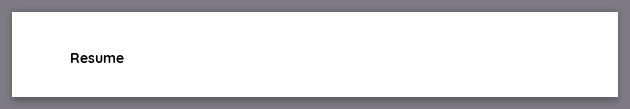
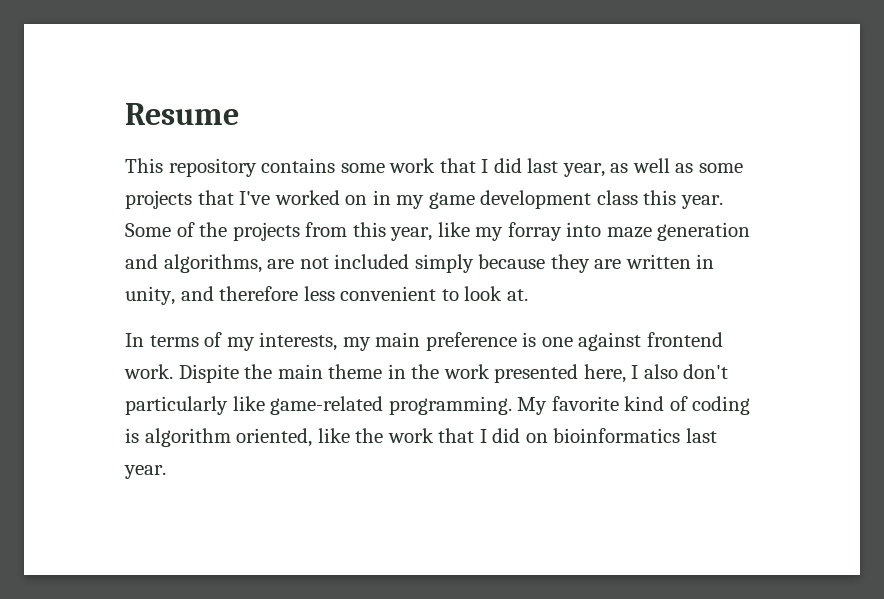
(124, 58) none -> [125,158,743,177] [125,190,723,209] [125,222,751,241] [125,254,715,273] [125,286,528,305] [125,332,723,351] [124,364,729,383] [125,396,751,415] [125,428,717,447] [124,465,166,479] // This repository contains some work that I did last year, as well as some projects that I've worked on in my game development class this year. Some of the projects from this year, like my forray into maze generation and algorithms, are not included simply because they are written in unity, and therefore less convenient to look at. // In terms of my interests, my main preference is one against frontend work. Dispite the main theme in the work presented here, I also don't particularly like game-related programming. My favorite kind of coding is algorithm oriented, like the work that I did on bioinformatics last year.

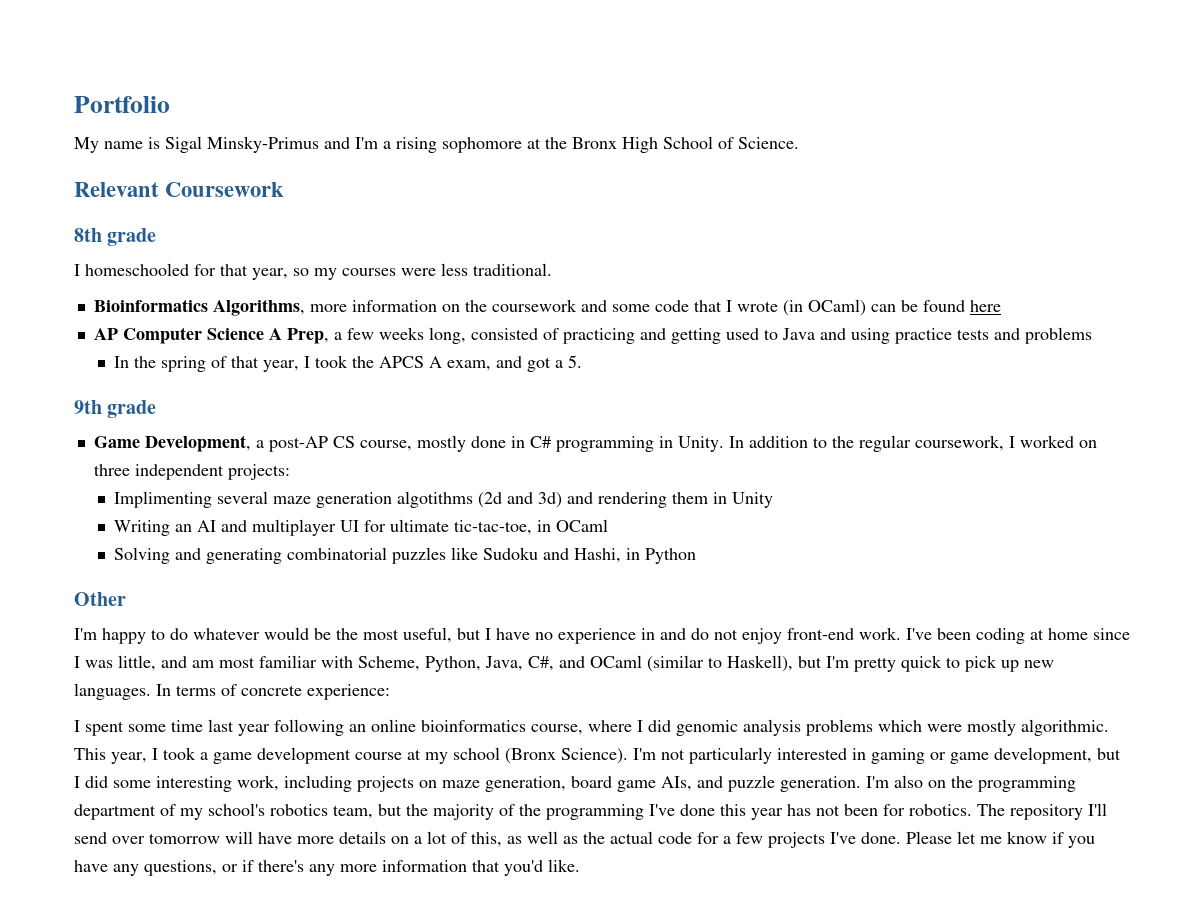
[125,103,239,125] [125,158,743,177] [125,190,723,209] [125,222,751,241] [125,254,715,273] [125,286,528,305] [125,332,723,351] [124,364,729,383] [125,396,751,415] [125,428,717,447] [124,465,166,479] Resume // This repository contains some work that I did last year, as well as some projects that I've worked on in my game development class this year. Some of the projects from this year, like my forray into maze generation and algorithms, are not included simply because they are written in unity, and therefore less convenient to look at. // In terms of my interests, my main preference is one against frontend work. Dispite the main theme in the work presented here, I also don't particularly like game-related programming. My favorite kind of coding is algorithm oriented, like the work that I did on bioinformatics last year. -> [74,96,170,113] [74,136,799,153] [74,182,285,197] [74,228,157,246] [74,263,552,280] [93,299,1001,316] [93,327,1092,344] [114,355,583,372] [74,400,157,418] [93,435,1097,452] [93,464,290,480] [114,491,774,508] [114,519,609,536] [114,547,697,564] [74,592,126,606] [74,627,1130,644] [74,655,1054,672] [74,683,390,700] [74,719,1109,736] [74,747,1121,764] [74,775,1076,792] [74,803,1107,820] [74,831,1095,848] [74,859,580,876] Portfolio // My name is Sigal Minsky-Primus and I'm a rising sophomore at the Bronx High School of Science. // Relevant Coursework // 8th grade // I homeschooled for that year, so my courses were less traditional. // Bioinformatics Algorithms, more information on the coursework and some code that I wrote (in OCaml) can be found here // AP Computer Science A Prep, a few weeks long, consisted of practicing and getting used to Java and using practice tests and problems // In the spring of that year, I took the APCS A exam, and got a 5. // 9th grade // Game Development, a post-AP CS course, mostly done in C# programming in Unity. In addition to the regular coursework, I worked on three independent projects: // Implimenting several maze generation algotithms (2d and 3d) and rendering them in Unity // Writing an AI and multiplayer UI for ultimate tic-tac-toe, in OCaml // Solving and generating combinatorial puzzles like Sudoku and Hashi, in Python // Other // I'm happy to do whatever would be the most useful, but I have no experience in and do not enjoy front-end work. I've been coding at home since I was little, and am most familiar with Scheme, Python, Java, C#, and OCaml (similar to Haskell), but I'm pretty quick to pick up new languages. In terms of concrete experience: // I spent some time last year following an online bioinformatics course, where I did genomic analysis problems which were mostly algorithmic. This year, I took a game development course at my school (Bronx Science). I'm not particularly interested in gaming or game development, but I did some interesting work, including projects on maze generation, board game AIs, and puzzle generation. I'm also on the programming department of my school's robotics team, but the majority of the programming I've done this year has not been for robotics. The repository I'll send over tomorrow will have more details on a lot of this, as well as the actual code for a few projects I've done. Please let me know if you have any questions, or if there's any more information that you'd like.

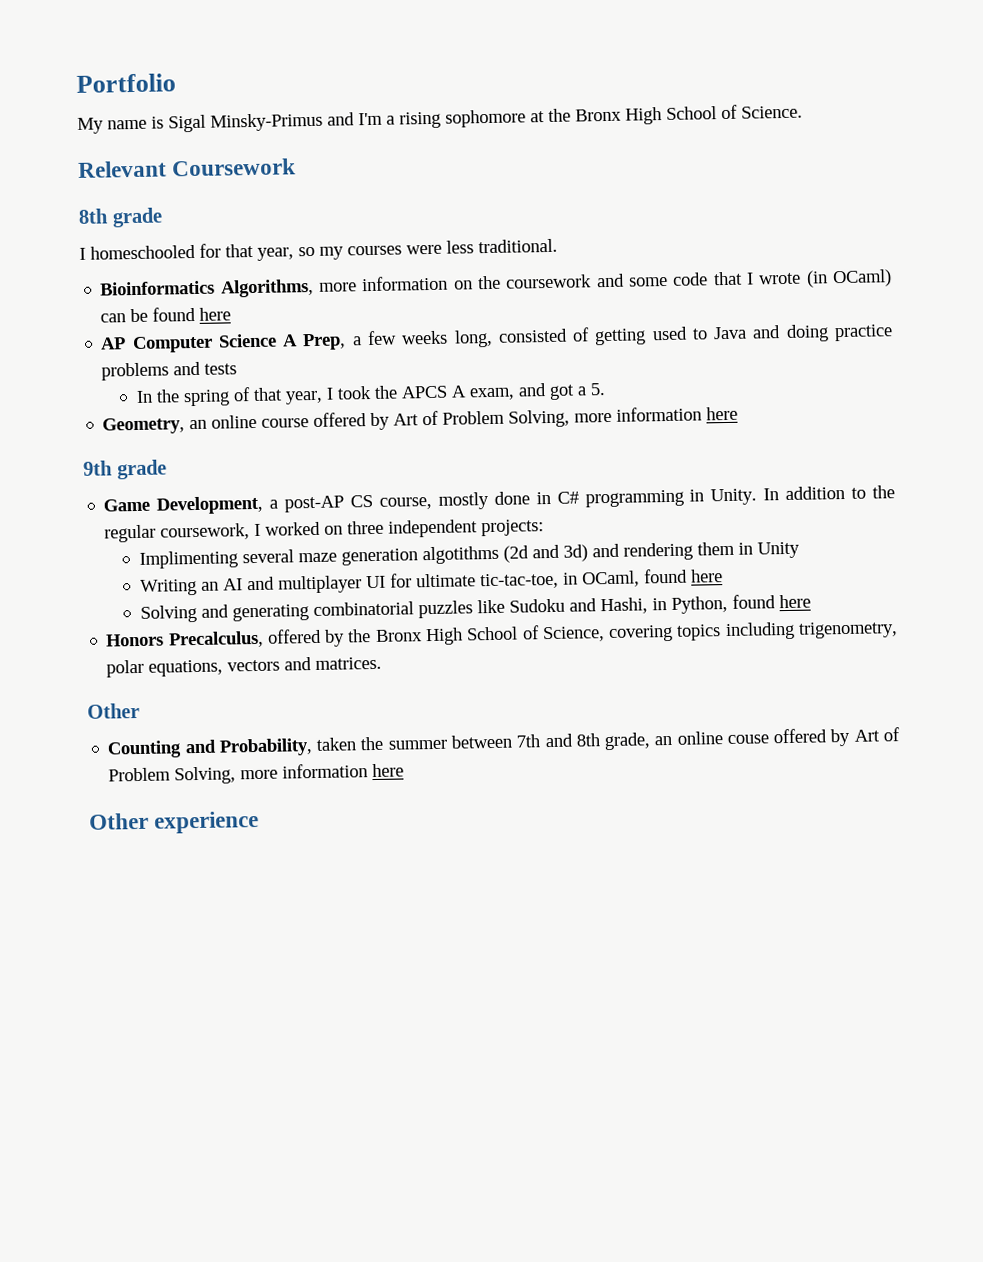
[562,328,666,344] practicing and -> (591, 334) none
[850,328,952,344] using practice -> [785,324,893,342] [101,361,202,381] doing practice problems and
[993,327,1092,344] and problems -> (238, 369) none
(583, 361) none -> [102,406,739,435] // Geometry, an online course offered by Art of Problem Solving, more information here
[556,519,609,532] OCaml -> [581,568,723,588] OCaml, found here
[645,548,697,564] [74,592,126,606] [74,627,1130,644] [74,655,1054,672] [74,683,390,700] [74,719,1109,736] [74,747,1121,764] [74,775,1076,792] [74,803,1107,820] [74,831,1095,848] [74,859,580,876] Python // Other // I'm happy to do whatever would be the most useful, but I have no experience in and do not enjoy front-end work. I've been coding at home since I was little, and am most familiar with Scheme, Python, Java, C#, and OCaml (similar to Haskell), but I'm pretty quick to pick up new languages. In terms of concrete experience: // I spent some time last year following an online bioinformatics course, where I did genomic analysis problems which were mostly algorithmic. This year, I took a game development course at my school (Bronx Science). I'm not particularly interested in gaming or game development, but I did some interesting work, including projects on maze generation, board game AIs, and puzzle generation. I'm also on the programming department of my school's robotics team, but the majority of the programming I've done this year has not been for robotics. The repository I'll send over tomorrow will have more details on a lot of this, as well as the actual code for a few projects I've done. Please let me know if you have any questions, or if there's any more information that you'd like. -> [670,594,811,614] [106,621,898,649] [106,656,383,678] [87,702,140,719] [107,727,900,759] [108,763,405,785] [89,810,260,834] Python, found here // Honors Precalculus, offered by the Bronx High School of Science, covering topics including trigenometry, polar equations, vectors and matrices. // Other // Counting and Probability, taken the summer between 7th and 8th grade, an online couse offered by Art of Problem Solving, more information here // Other experience

